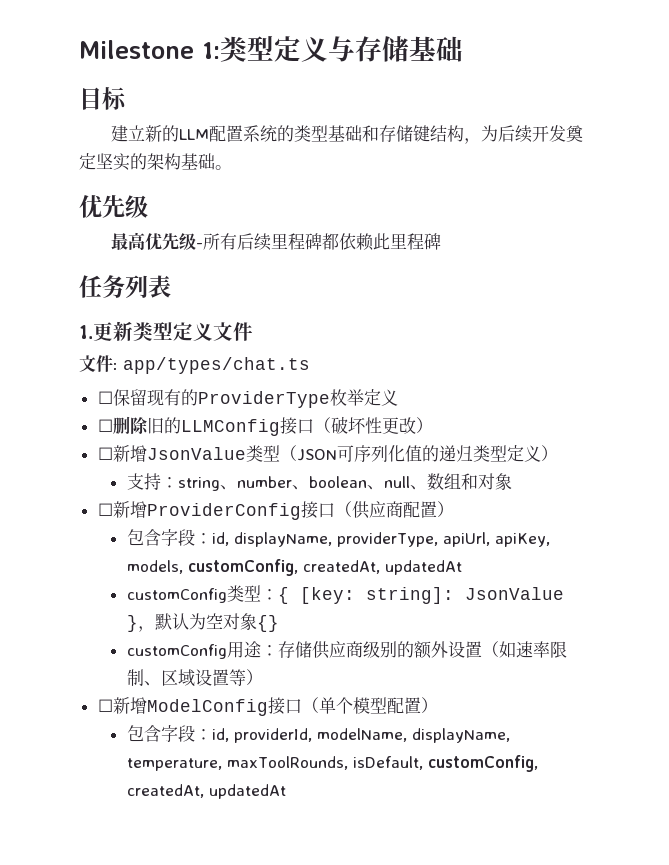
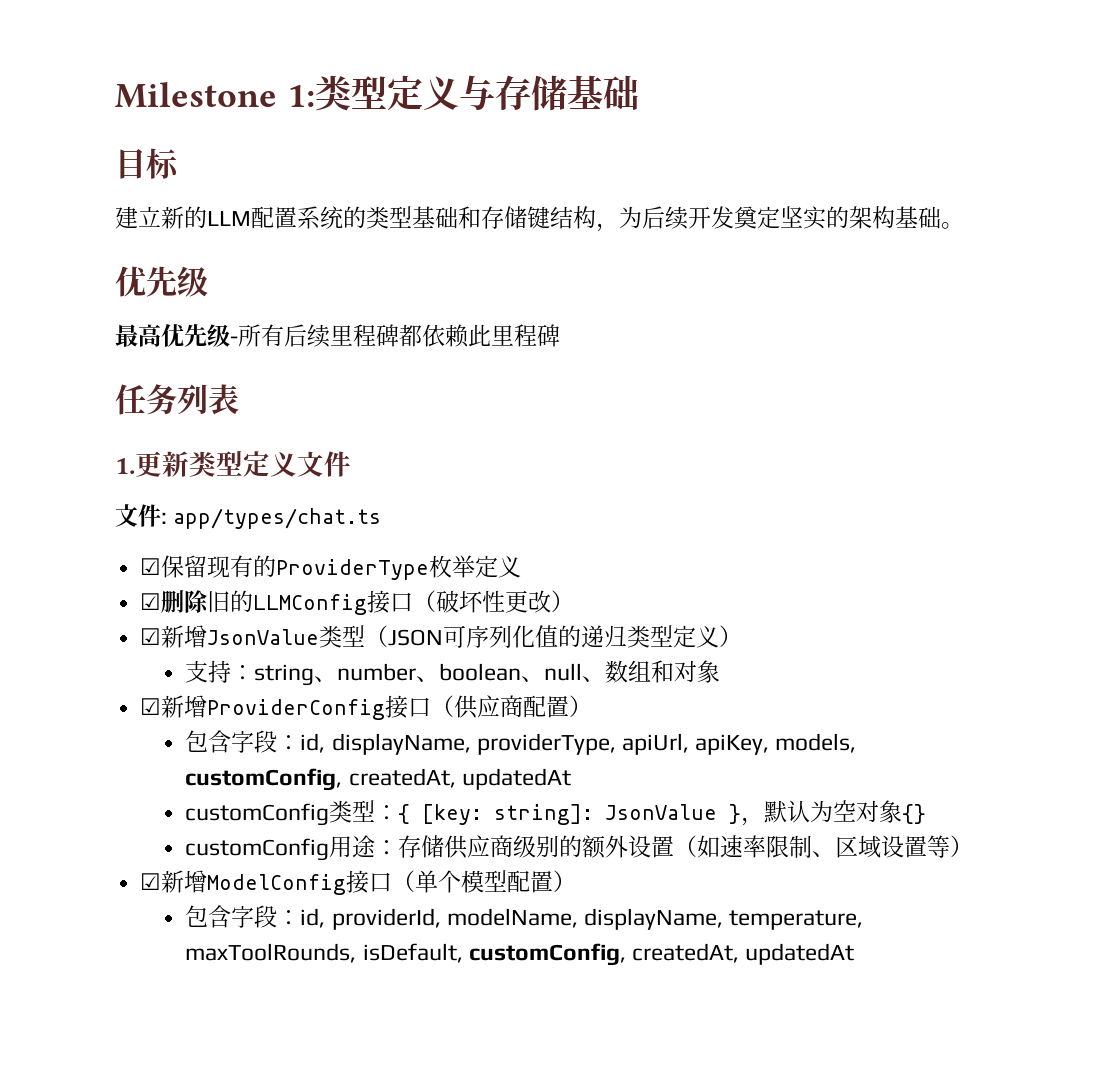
[97,391,113,404] ☐ -> [140,558,162,575] ☑
[97,419,113,432] ☐ -> [140,593,162,610] ☑
[97,447,113,460] ☐ -> [140,628,162,645] ☑
[97,503,113,516] ☐ -> [140,698,162,715] ☑
[97,699,113,712] ☐ -> [140,873,162,890] ☑

